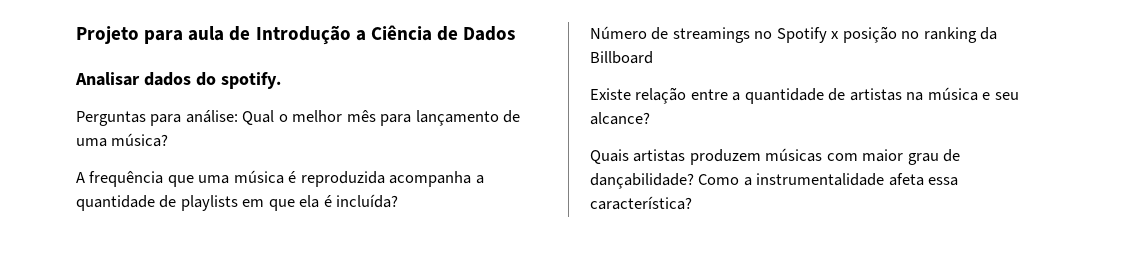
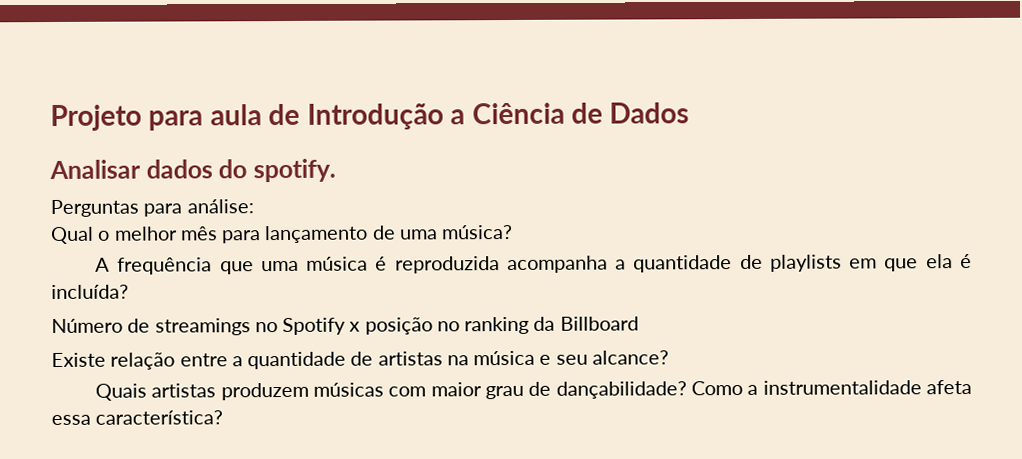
(238, 116) none -> (254, 206) //

